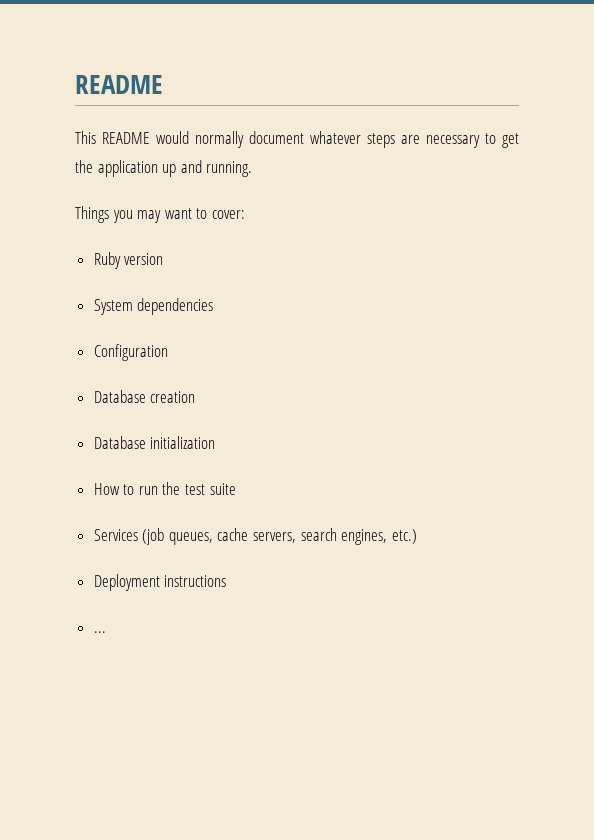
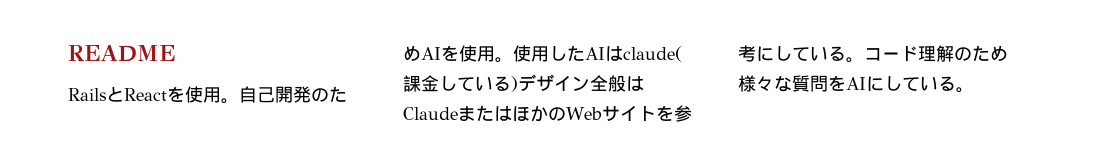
[75,131,519,148] [75,160,253,177] [75,206,245,223] [93,252,164,269] [93,298,214,315] [93,344,168,361] [93,390,196,403] [93,436,216,449] [93,482,236,495] [93,528,417,545] [93,574,227,591] [93,631,106,633] This README would normally document whatever steps are necessary to get the application up and running. // Things you may want to cover: // Ruby version // System dependencies // Configuration // Database creation // Database initialization // How to run the test suite // Services (job queues, cache servers, search engines, etc.) // Deployment instructions // ... -> [68,86,347,104] [403,45,682,63] [403,74,644,92] [403,105,692,122] [738,45,1008,63] [738,75,974,93] RailsとReactを使用。自己開発のためAIを使用。使用したAIはclaude(課金している)デザイン全般はClaudeまたはほかのWebサイトを参考にしている。コード理解のため様々な質問をAIにしている。

